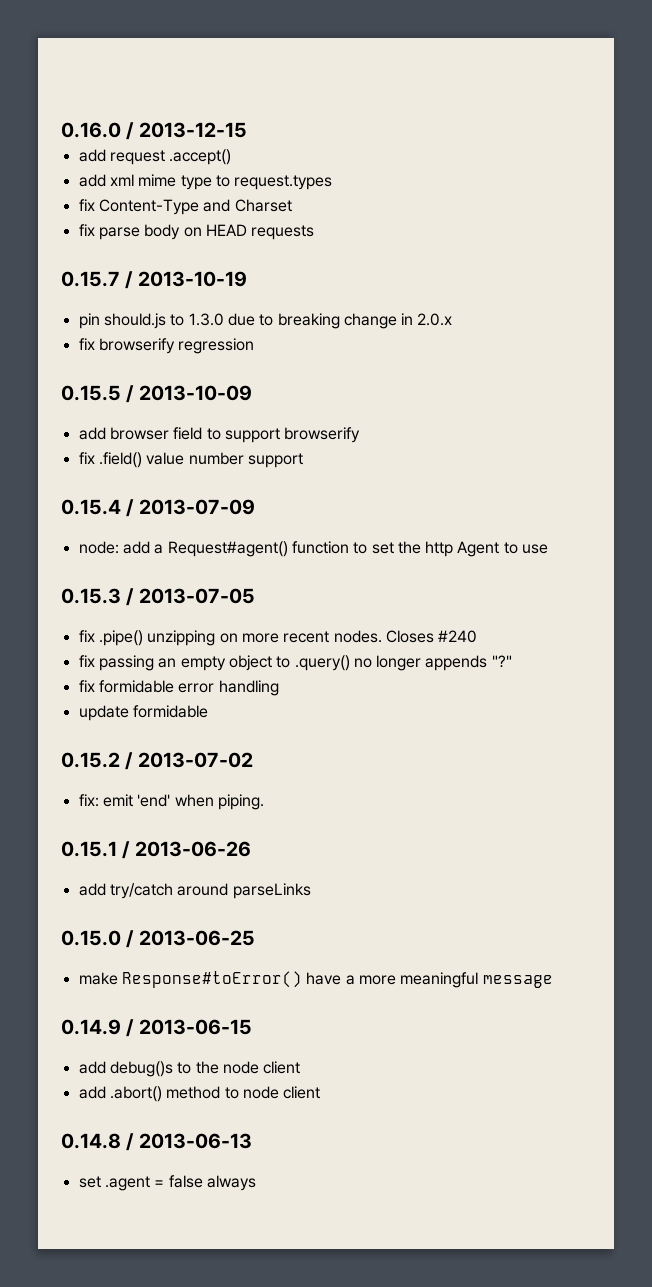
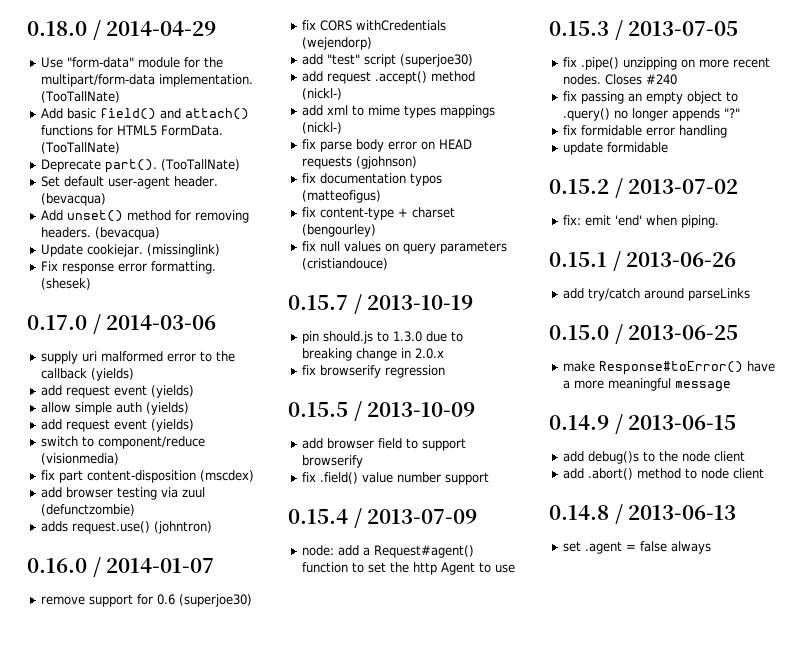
[61,122,247,140] 0.16.0 / 2013-12-15 -> [27,20,217,40] [41,57,224,68] [41,74,254,87] [41,91,121,103] [41,108,250,120] [41,125,224,136] [41,142,121,154] [41,159,241,173] [41,176,219,189] [41,193,107,206] [41,210,250,223] [41,227,161,240] [41,244,221,257] [41,261,217,274] [41,278,92,290] [27,314,217,334] [41,351,236,364] [41,368,135,381] [41,385,195,398] [41,402,190,415] [41,419,195,432] [41,436,206,449] [41,453,120,465] [41,470,255,483] [41,487,206,500] [41,504,136,516] [41,521,213,534] [27,557,215,577] [41,594,253,607] [302,20,447,31] [302,37,373,50] [302,54,474,67] 0.18.0 / 2014-04-29 // Use "form-data" module for the multipart/form-data implementation. (TooTallNate) // Add basic field() and attach() functions for HTML5 FormData. (TooTallNate) // Deprecate part(). (TooTallNate) // Set default user-agent header. (bevacqua) // Add unset() method for removing headers. (bevacqua) // Update cookiejar. (missinglink) // Fix response error formatting. (shesek) // 0.17.0 / 2014-03-06 // supply uri malformed error to the callback (yields) // add request event (yields) // allow simple auth (yields) // add request event (yields) // switch to component/reduce (visionmedia) // fix part content-disposition (mscdex) // add browser testing via zuul (defunctzombie) // adds request.use() (johntron) // 0.16.0 / 2014-01-07 // remove support for 0.6 (superjoe30) // fix CORS withCredentials (wejendorp) // add "test" script (superjoe30)
(232, 157) none -> [431,71,476,82] [302,88,343,100] method (nickl-)
[138,174,333,190] [78,199,292,215] mime type to request.types // fix Content-Type and Charset -> [352,105,496,118] [302,122,343,134] to mime types mappings (nickl-)
(181, 232) none -> [388,141,418,150] error
(315, 232) none -> [356,156,418,169] [302,173,443,186] [302,190,382,203] [302,207,456,220] [302,224,377,237] [302,241,508,254] [302,258,389,270] (gjohnson) // fix documentation typos (matteofigus) // fix content-type + charset (bengourley) // fix null values on query parameters (cristiandouce)

